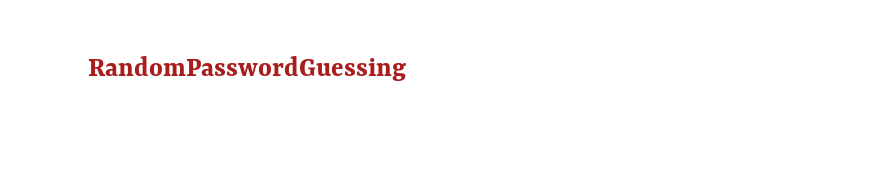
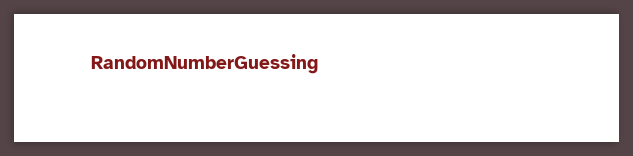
[88,56,406,81] RandomPasswordGuessing -> [91,54,318,74] RandomNumberGuessing

